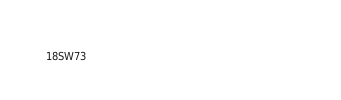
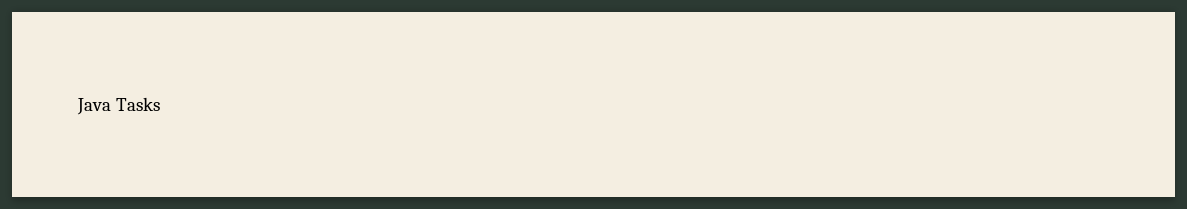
[46,51,86,61] 18SW73 -> [77,97,161,115] Java Tasks

